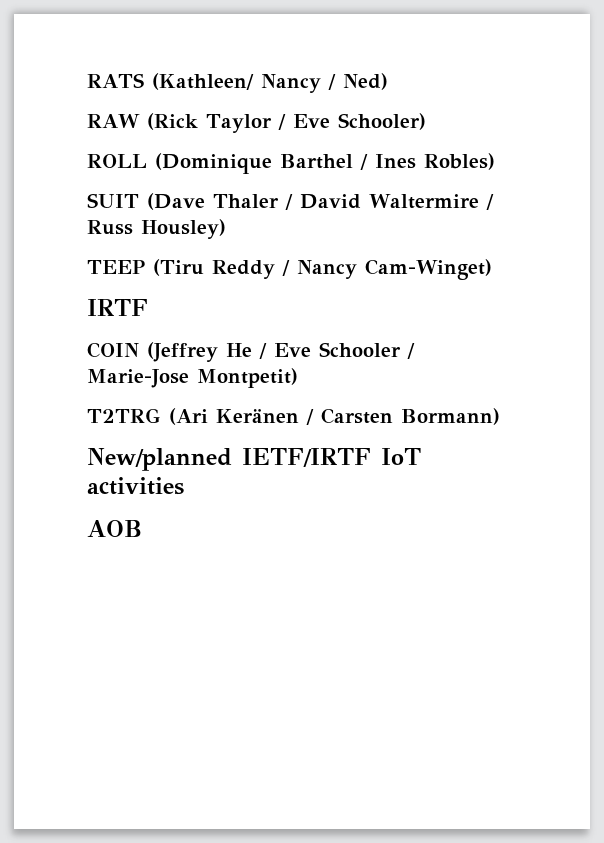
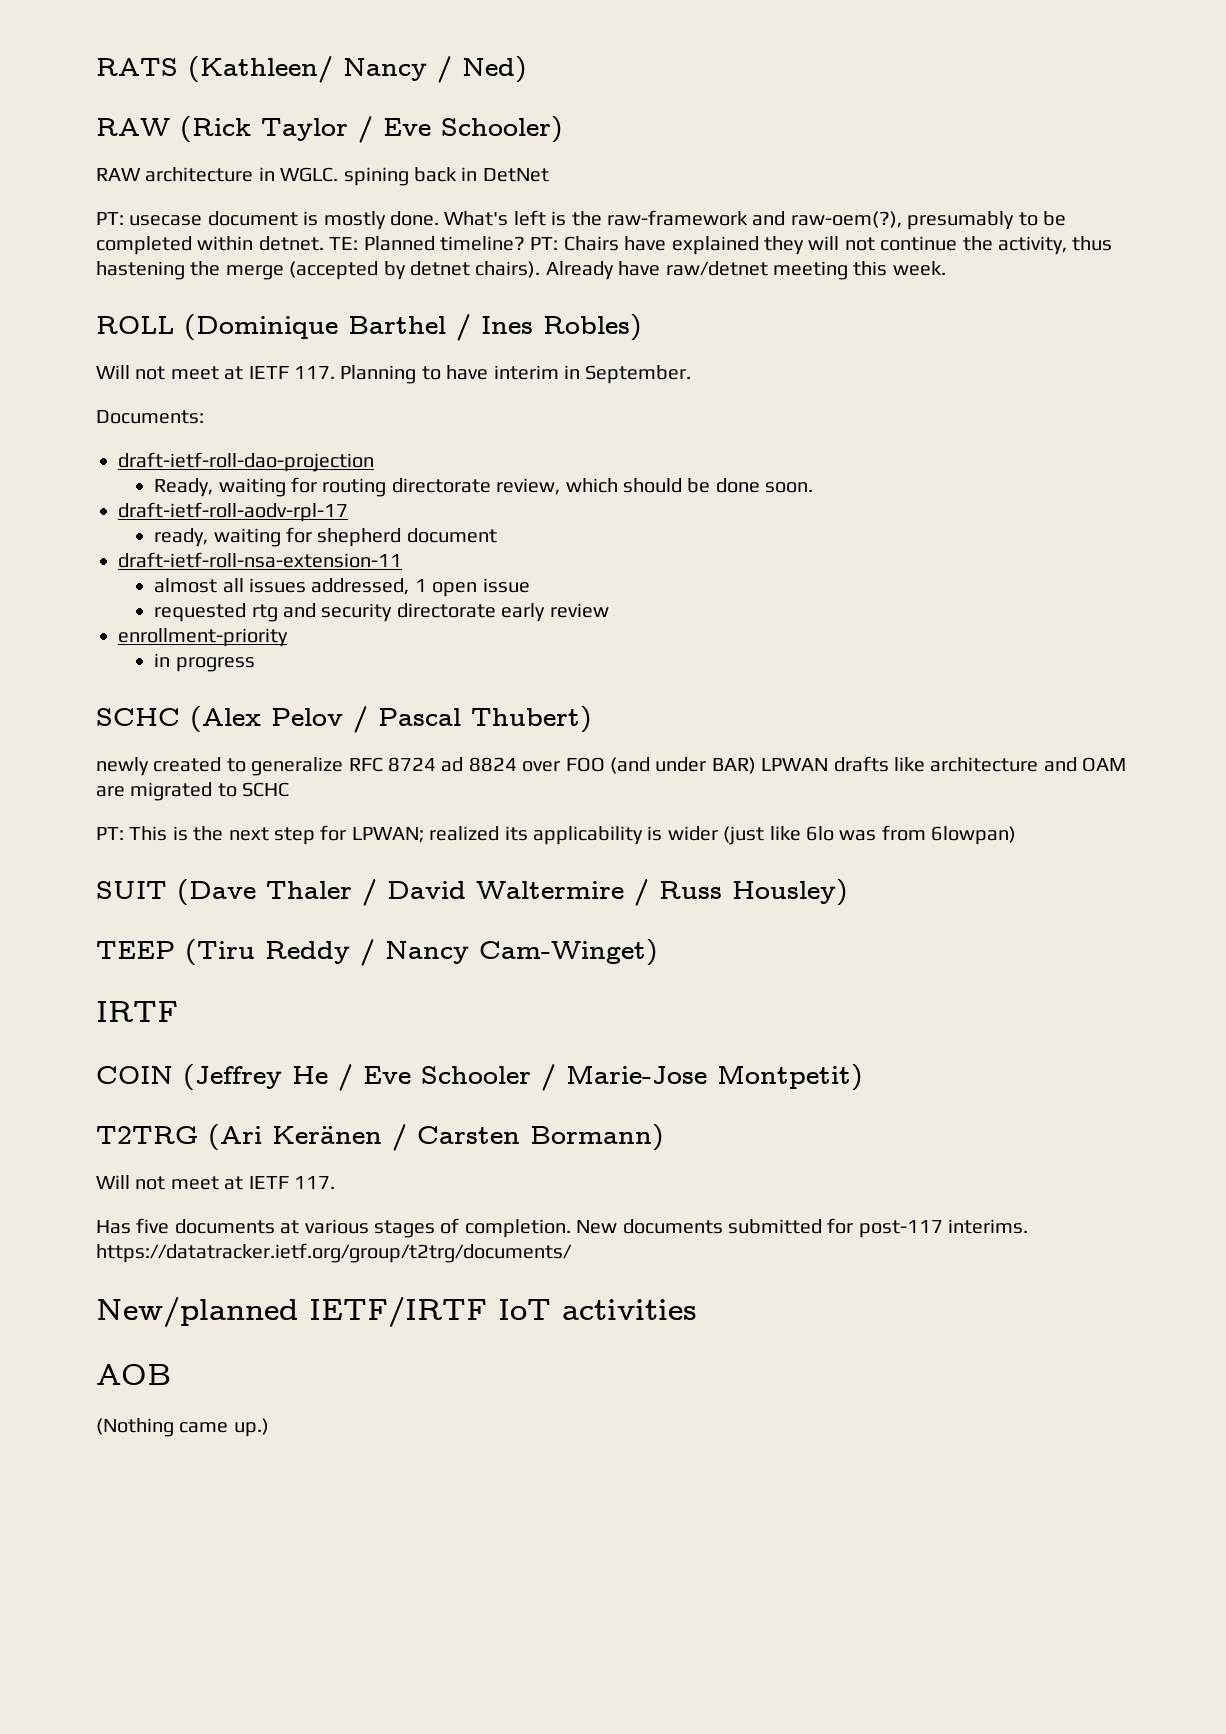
(426, 121) none -> [96,167,549,186] [96,210,1066,230] [96,236,1113,255] [96,261,946,280] // RAW architecture in WGLC. spining back in DetNet // PT: usecase document is mostly done. What's left is the raw-framework and raw-oem(?), presumably to be completed within detnet. TE: Planned timeline? PT: Chairs have explained they will not continue the activity, thus hastening the merge (accepted by detnet chairs). Already have raw/detnet meeting this week.
(495, 161) none -> [96,365,692,384] [96,410,204,424] [118,452,374,472] [154,477,814,497] [118,502,348,522] [154,527,497,547] [118,552,402,568] [154,578,530,597] [154,603,609,622] [118,628,288,647] [154,653,255,672] [96,706,592,733] [96,756,1127,776] [96,782,290,801] [96,825,1017,845] // Will not meet at IETF 117. Planning to have interim in September. // Documents: // draft-ietf-roll-dao-projection // Ready, waiting for routing directorate review, which should be done soon. // draft-ietf-roll-aodv-rpl-17 // ready, waiting for shepherd document // draft-ietf-roll-nsa-extension-11 // almost all issues addressed, 1 open issue // requested rtg and security directorate early review // enrollment-priority // in progress // SCHC (Alex Pelov / Pascal Thubert) // newly created to generalize RFC 8724 ad 8824 over FOO (and under BAR) LPWAN drafts like architecture and OAM are migrated to SCHC // PT: This is the next step for LPWAN; realized its applicability is wider (just like 6lo was from 6lowpan)
(500, 416) none -> [96,1175,335,1190] [96,1218,1029,1238] [96,1243,572,1263] // Will not meet at IETF 117. // Has five documents at various stages of completion. New documents submitted for post-117 interims. https://datatracker.ietf.org/group/t2trg/documents/
(142, 528) none -> [96,1418,269,1437] // (Nothing came up.)

